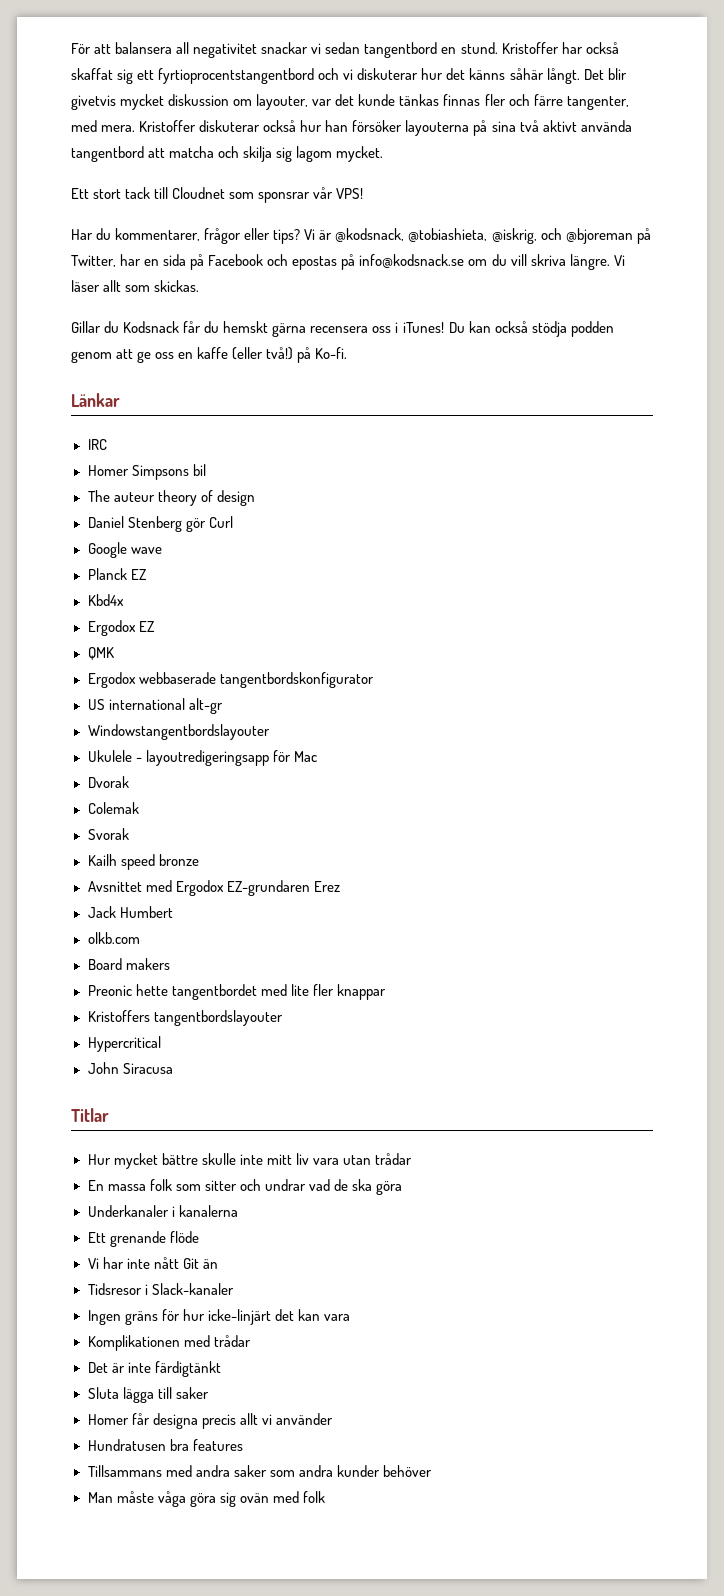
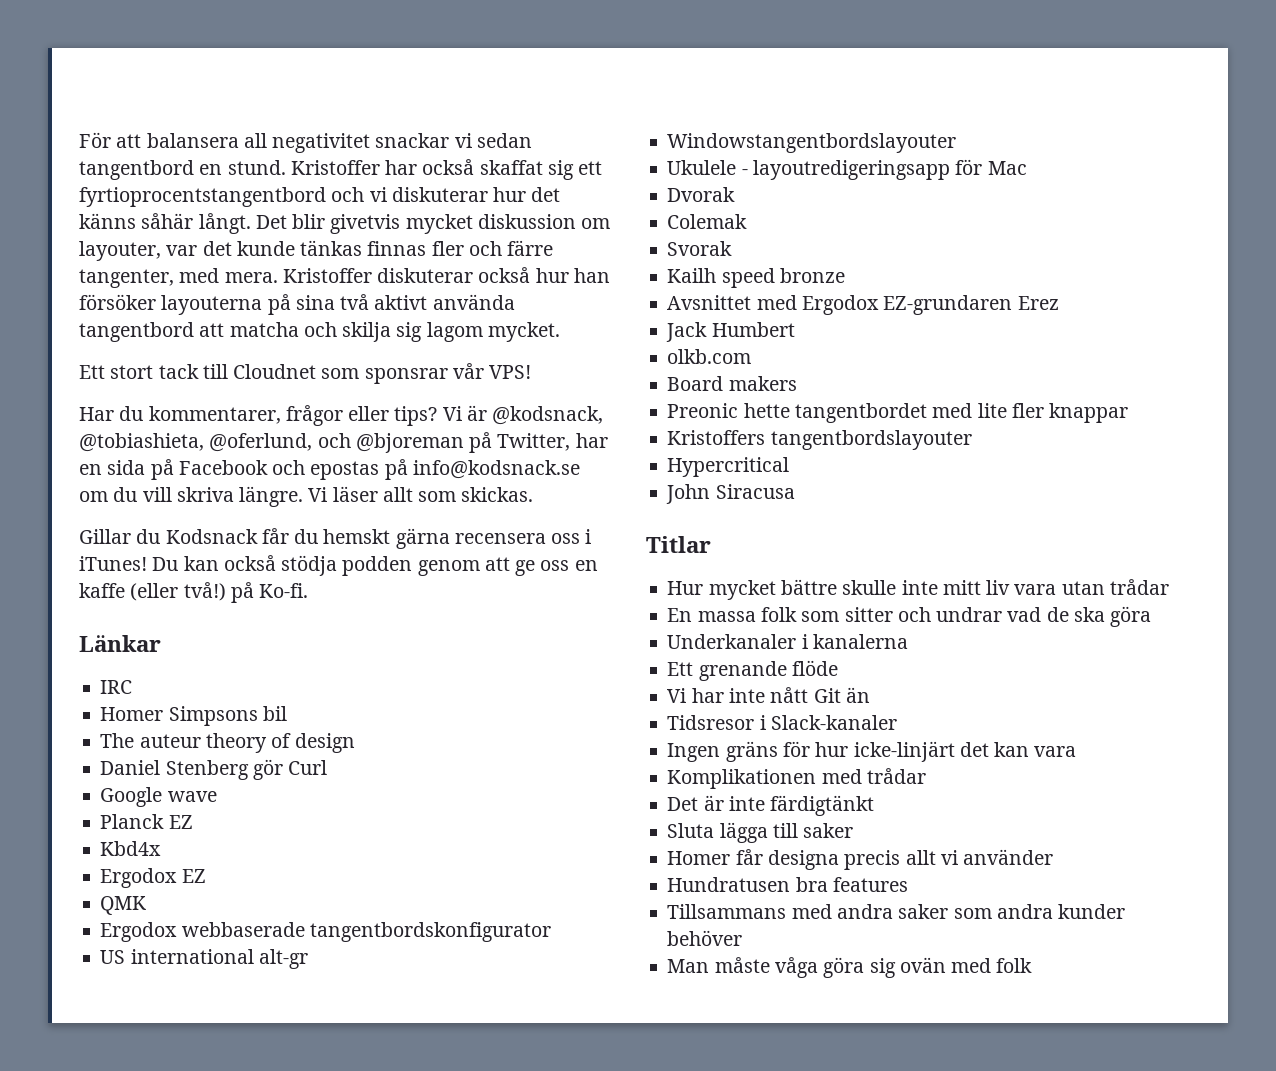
[491,228,537,244] @iskrig, -> [209,433,313,452] @oferlund,

